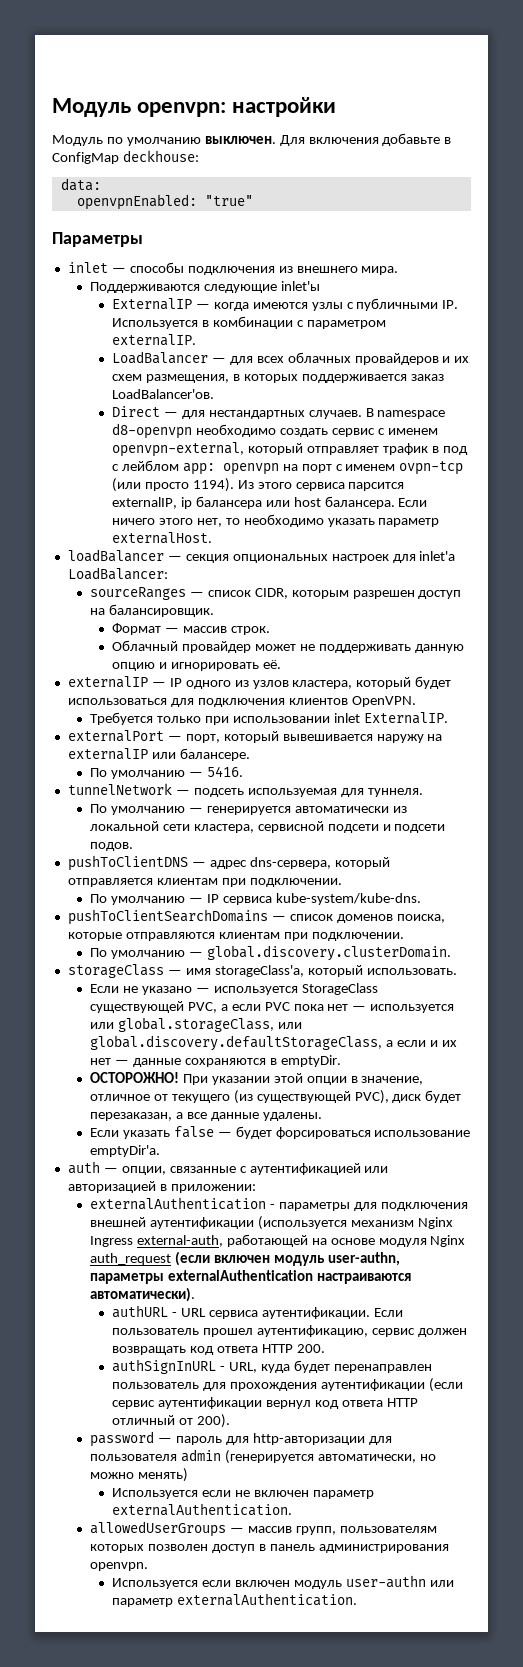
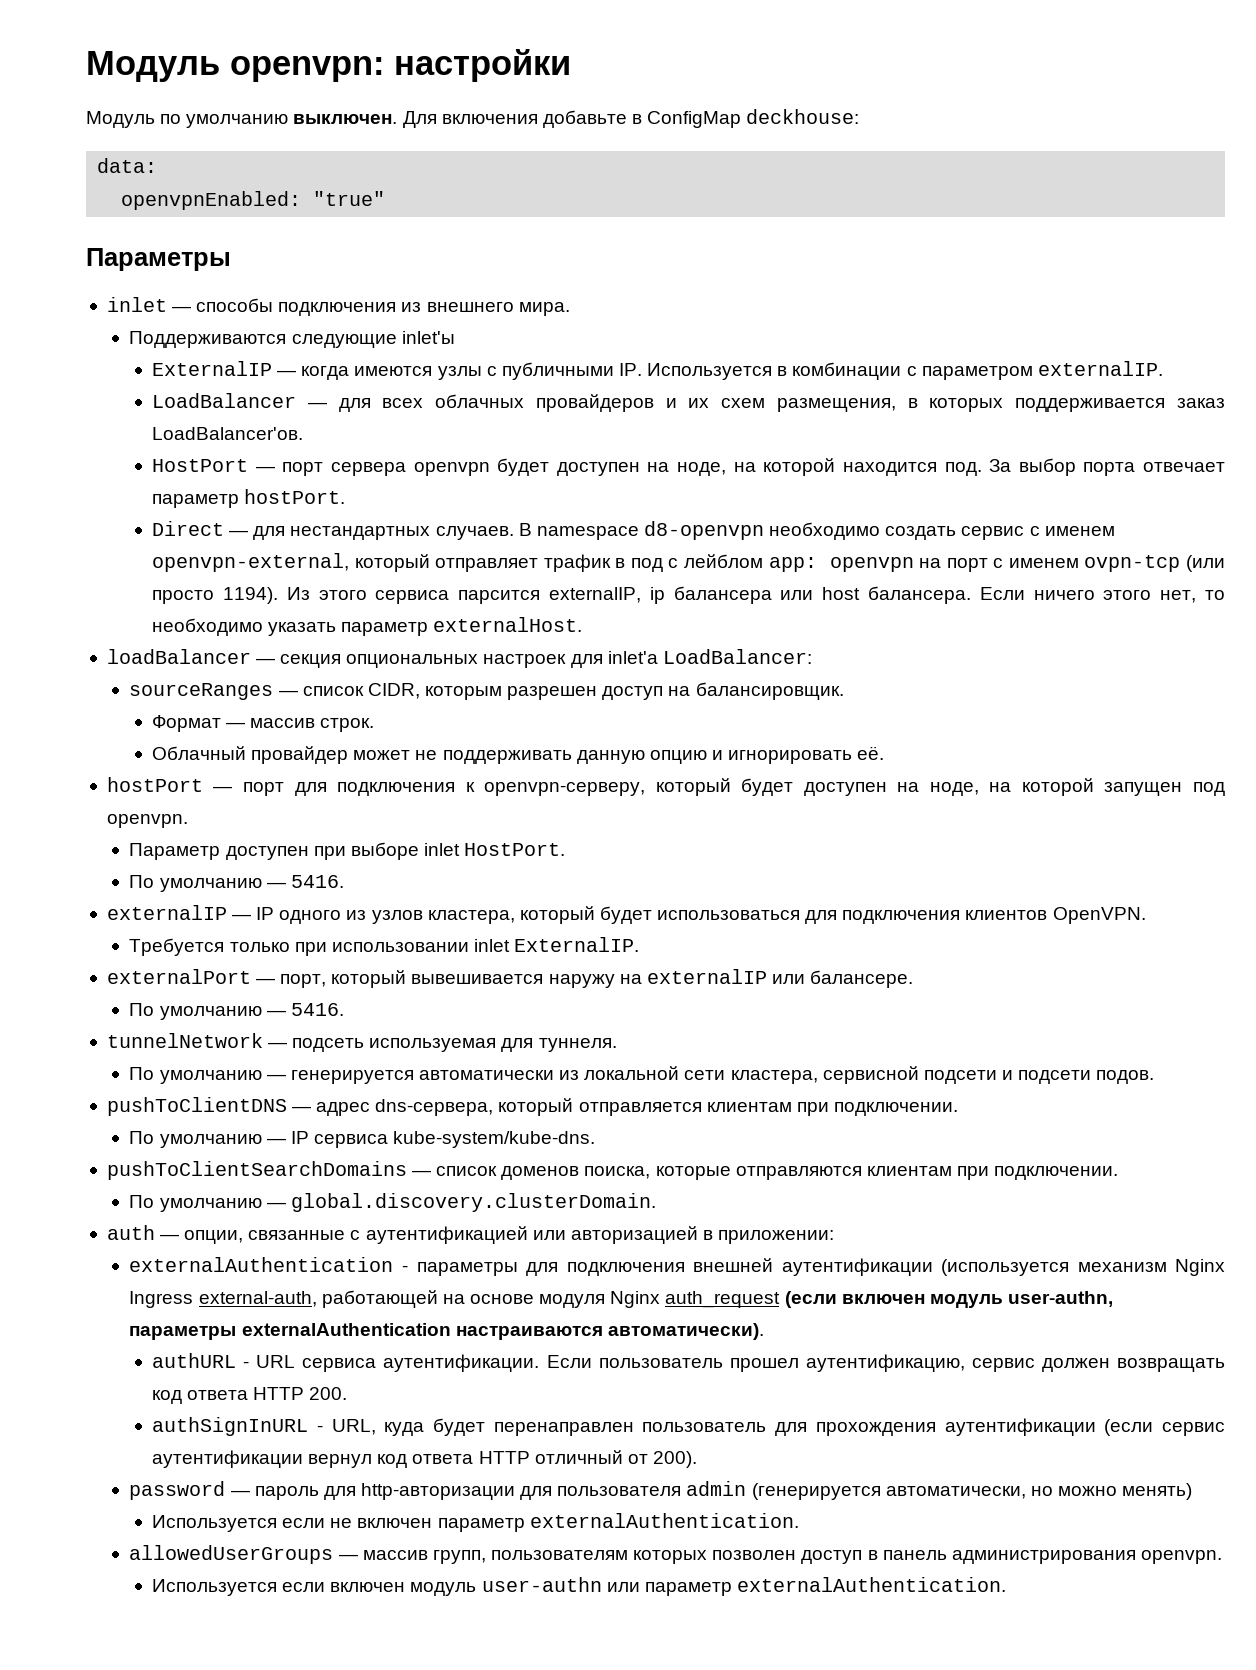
(214, 394) none -> [152,458,1225,476] [152,489,346,508] // HostPort — порт сервера openvpn будет доступен на ноде, на которой находится под. За выбор порта отвечает параметр hostPort.
(281, 664) none -> [106,777,1225,796] [106,814,188,828] [129,842,566,860] [129,875,344,892] // hostPort — порт для подключения к openvpn-серверу, который будет доступен на ноде, на которой запущен под openvpn. // Параметр доступен при выборе inlet HostPort. // По умолчанию — 5416.
[67,964,457,978] [89,983,378,995] [89,1001,455,1013] [89,1017,302,1032] [89,1035,457,1051] [89,1055,341,1067] [89,1072,424,1085] [89,1090,462,1104] [89,1112,322,1121] [89,1126,471,1139] [89,1145,160,1157] // storageClass — имя storageClass'а, который использовать. // Если не указано — используется StorageClass существующей PVC, а если PVC пока нет — используется или global.storageClass, или global.discovery.defaultStorageClass, а если и их нет — данные сохраняются в emptyDir. // ОСТОРОЖНО! При указании этой опции в значение, отличное от текущего (из cуществующей PVC), диск будет перезаказан, а все данные удалены. // Если указать false — будет форсироваться использование emptyDir'а. -> (656, 1202) none

